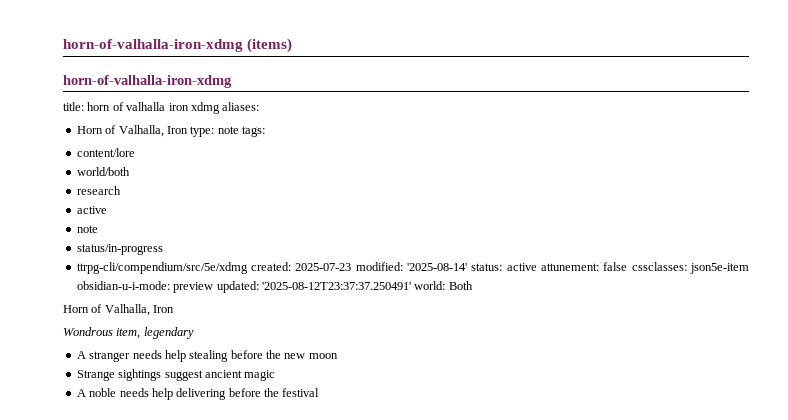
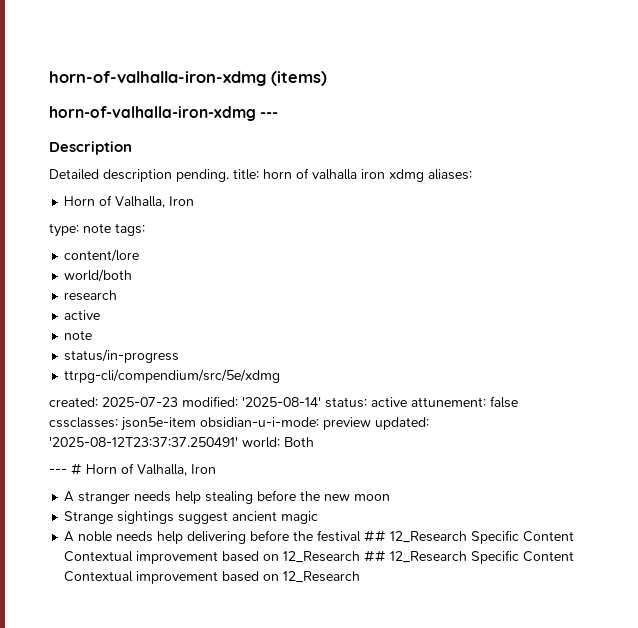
(232, 81) // -> [260,112,279,118] [49,141,132,155] [49,169,229,182] --- // Description // Detailed description pending.
(188, 130) none -> (195, 201) //
(248, 268) none -> (281, 376) //
[63,304,175,316] [63,327,194,339] Horn of Valhalla, Iron // Wondrous item, legendary -> [49,463,216,476] --- # Horn of Valhalla, Iron
(320, 392) none -> [364,530,575,544] [64,550,575,564] [64,571,361,584] ## 12_Research Specific Content Contextual improvement based on 12_Research ## 12_Research Specific Content Contextual improvement based on 12_Research

